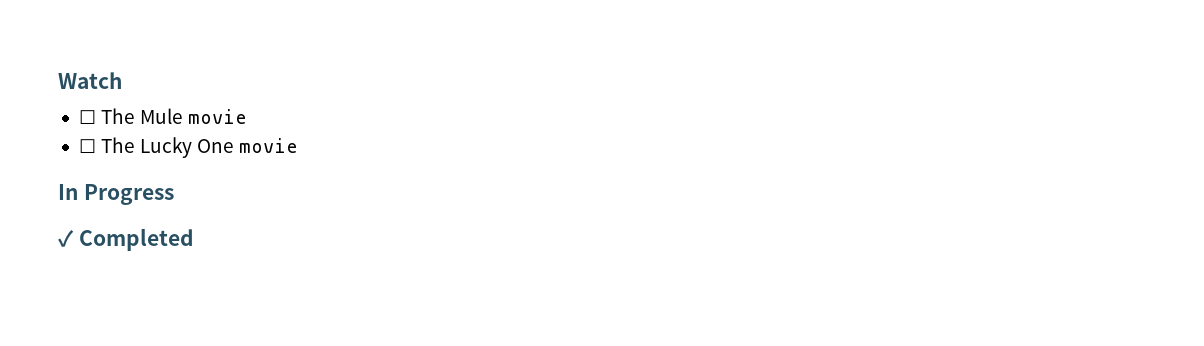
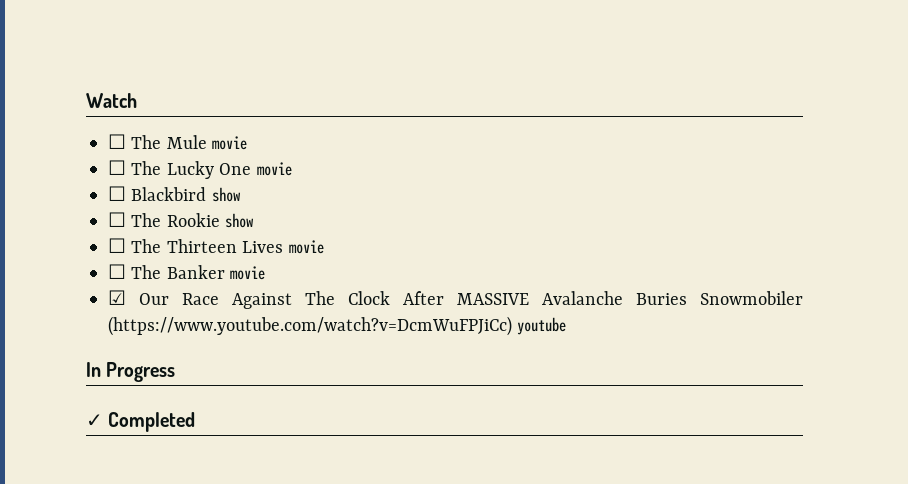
(299, 145) none -> [108,186,241,202] [108,212,255,228] [108,238,324,254] [108,264,266,280] [108,290,803,309] [108,316,567,336] // ☐ Blackbird show // ☐ The Rookie show // ☐ The Thirteen Lives movie // ☐ The Banker movie // ☑ Our Race Against The Clock After MASSIVE Avalanche Buries Snowmobiler (https://www.youtube.com/watch?v=DcmWuFPJiCc) youtube

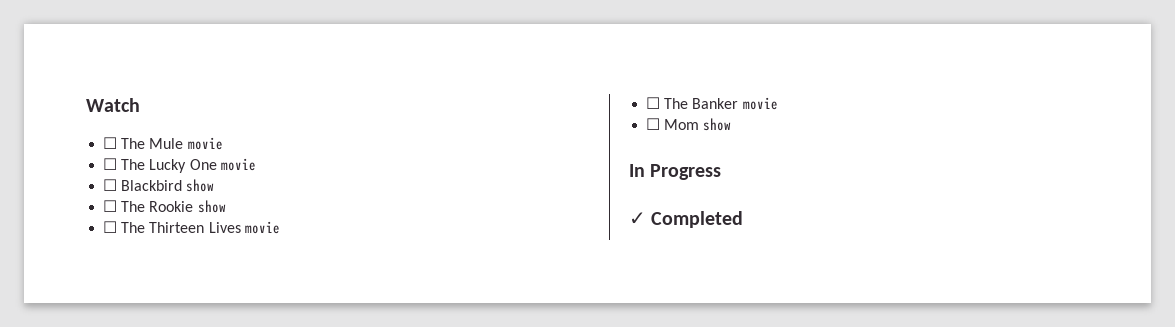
[108,290,803,309] [108,316,567,336] ☑ Our Race Against The Clock After MASSIVE Avalanche Buries Snowmobiler (https://www.youtube.com/watch?v=DcmWuFPJiCc) youtube -> [646,118,732,131] ☐ Mom show

